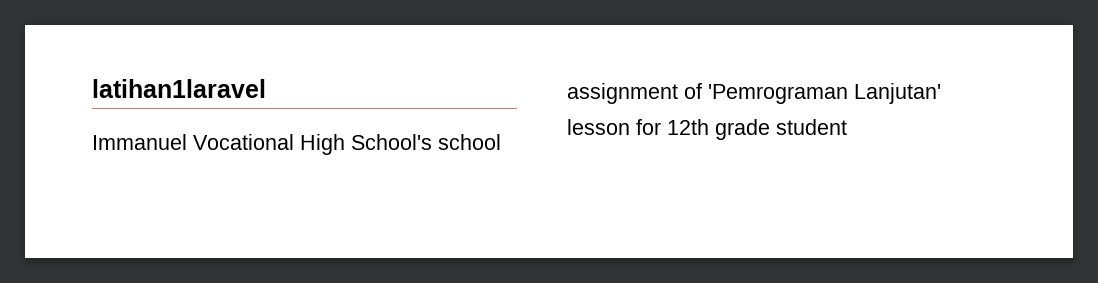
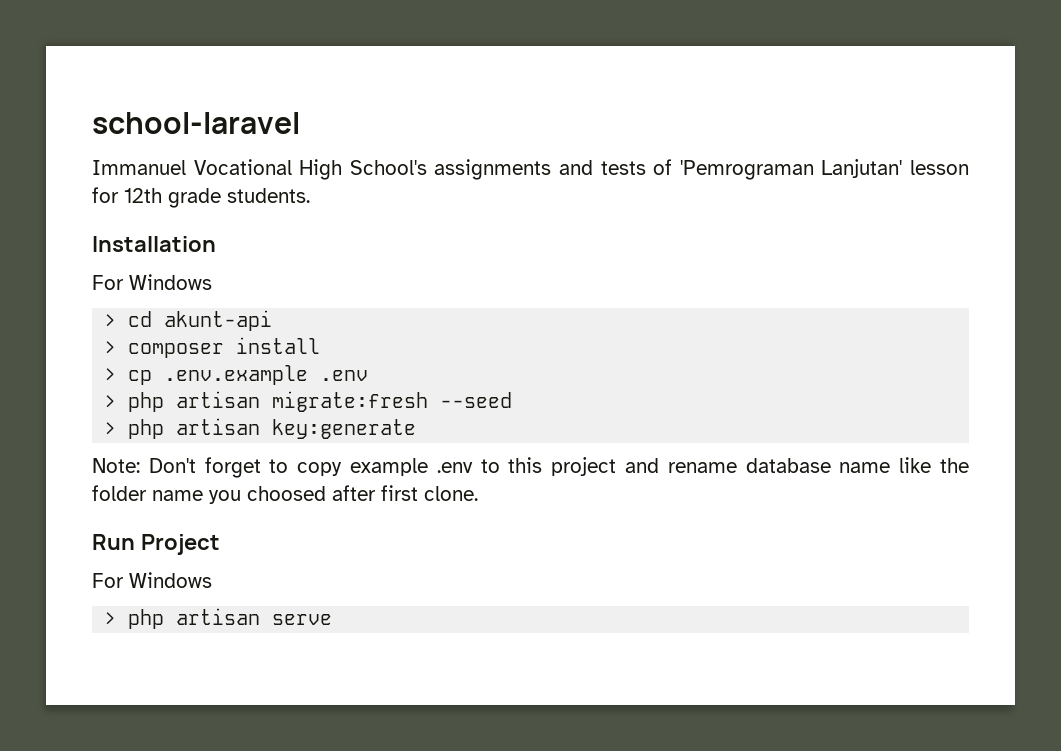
[92,79,266,98] latihan1laravel -> [92,112,300,134] school-laravel
[438,134,501,150] [567,83,678,104] school assignment -> [434,159,646,180] assignments and tests
[776,119,847,135] student -> [227,188,310,203] [92,236,216,252] [92,274,212,290] [104,310,273,331] [104,337,321,358] [104,365,369,385] [104,391,513,412] [104,418,417,439] [92,457,969,478] [92,485,478,504] [92,534,220,555] [92,572,212,588] [104,608,333,629] students. // Installation // For Windows // > cd akunt-api // > composer install // > cp .env.example .env // > php artisan migrate:fresh --seed // > php artisan key:generate // Note: Don't forget to copy example .env to this project and rename database name like the folder name you choosed after first clone. // Run Project // For Windows // > php artisan serve

